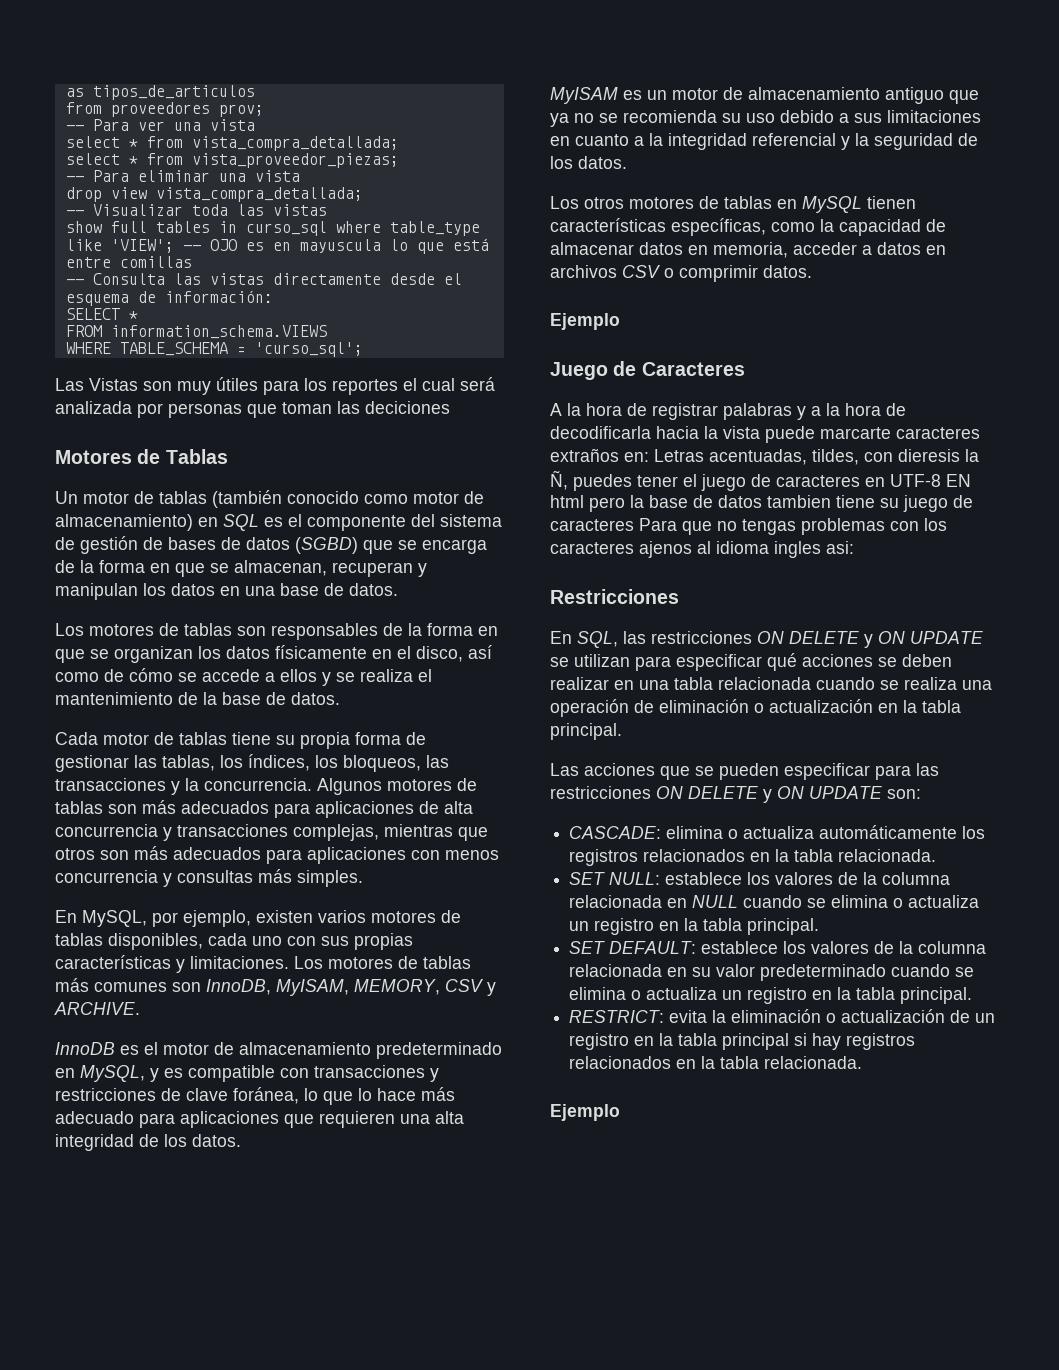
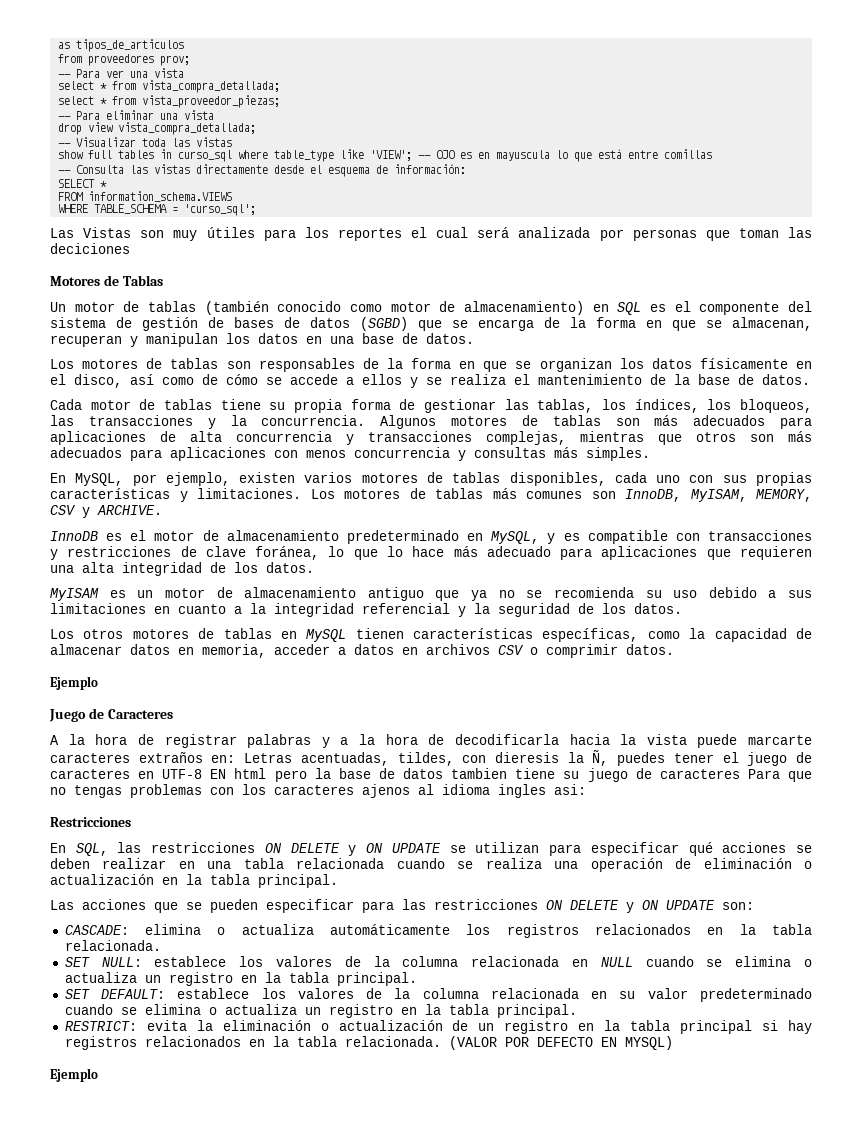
(863, 1062) none -> [448,1036,673,1050] (VALOR POR DEFECTO EN MYSQL)

